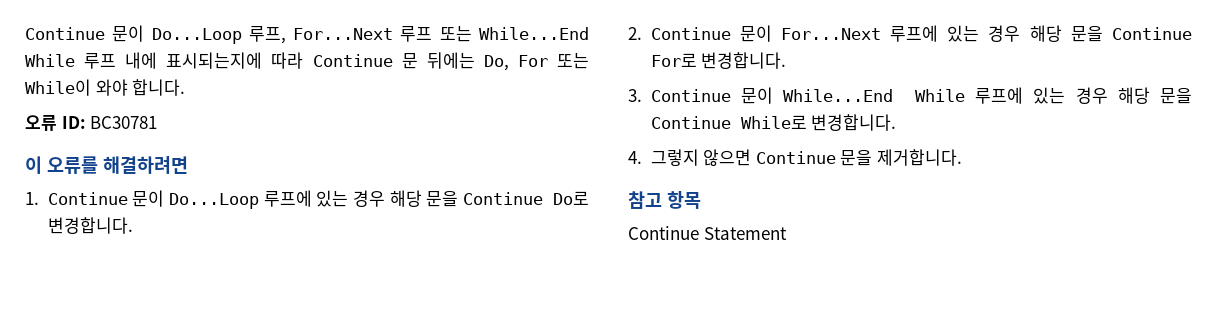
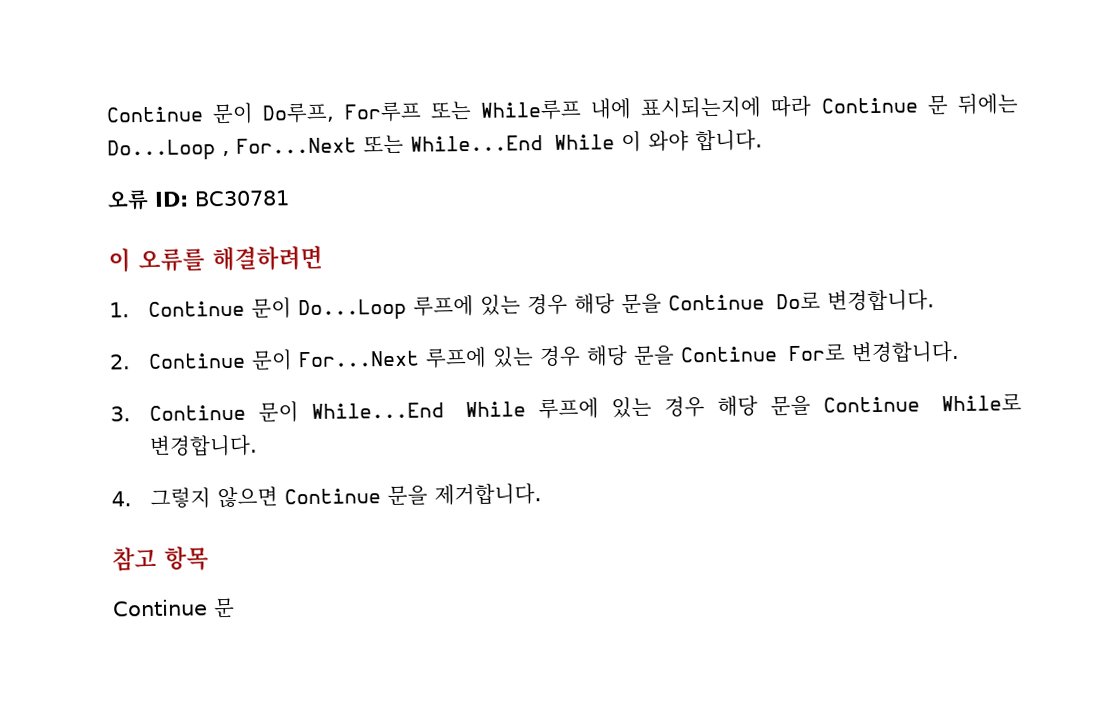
[25,25,589,44] [25,53,117,69] Continue 문이 Do...Loop 루프, For...Next 루프 또는 While...End While 루프 -> [106,99,582,125] Continue 문이 Do루프, For루프 또는 While루프
[483,52,590,71] [25,79,91,96] Do, For 또는 While이 -> [107,130,642,161] Do...Loop , For...Next 또는 While...End While 이
[703,227,787,240] Statement -> [213,597,235,618] 문

